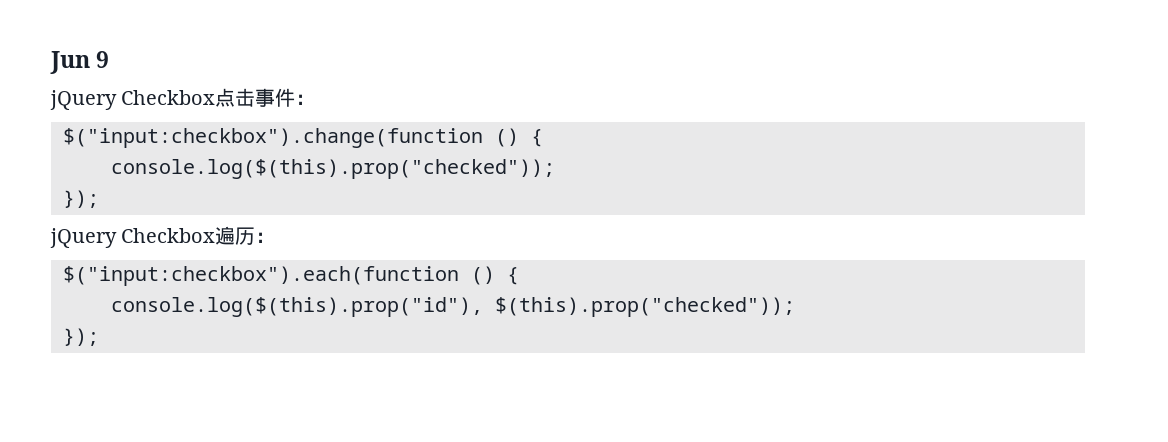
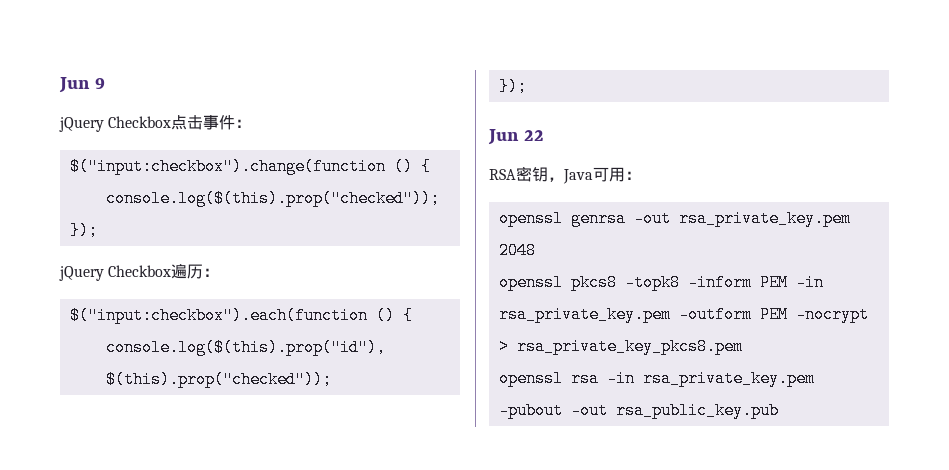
(99, 337) none -> [488,129,544,145] [489,166,641,184] [498,210,851,227] [498,242,536,259] [498,274,824,291] [498,306,869,323] [498,338,743,355] [498,370,815,387] [498,402,779,419] // Jun 22 // RSA密钥，Java可用： // openssl genrsa -out rsa_private_key.pem 2048 // openssl pkcs8 -topk8 -inform PEM -in rsa_private_key.pem -outform PEM -nocrypt > rsa_private_key_pkcs8.pem // openssl rsa -in rsa_private_key.pem -pubout -out rsa_public_key.pub

